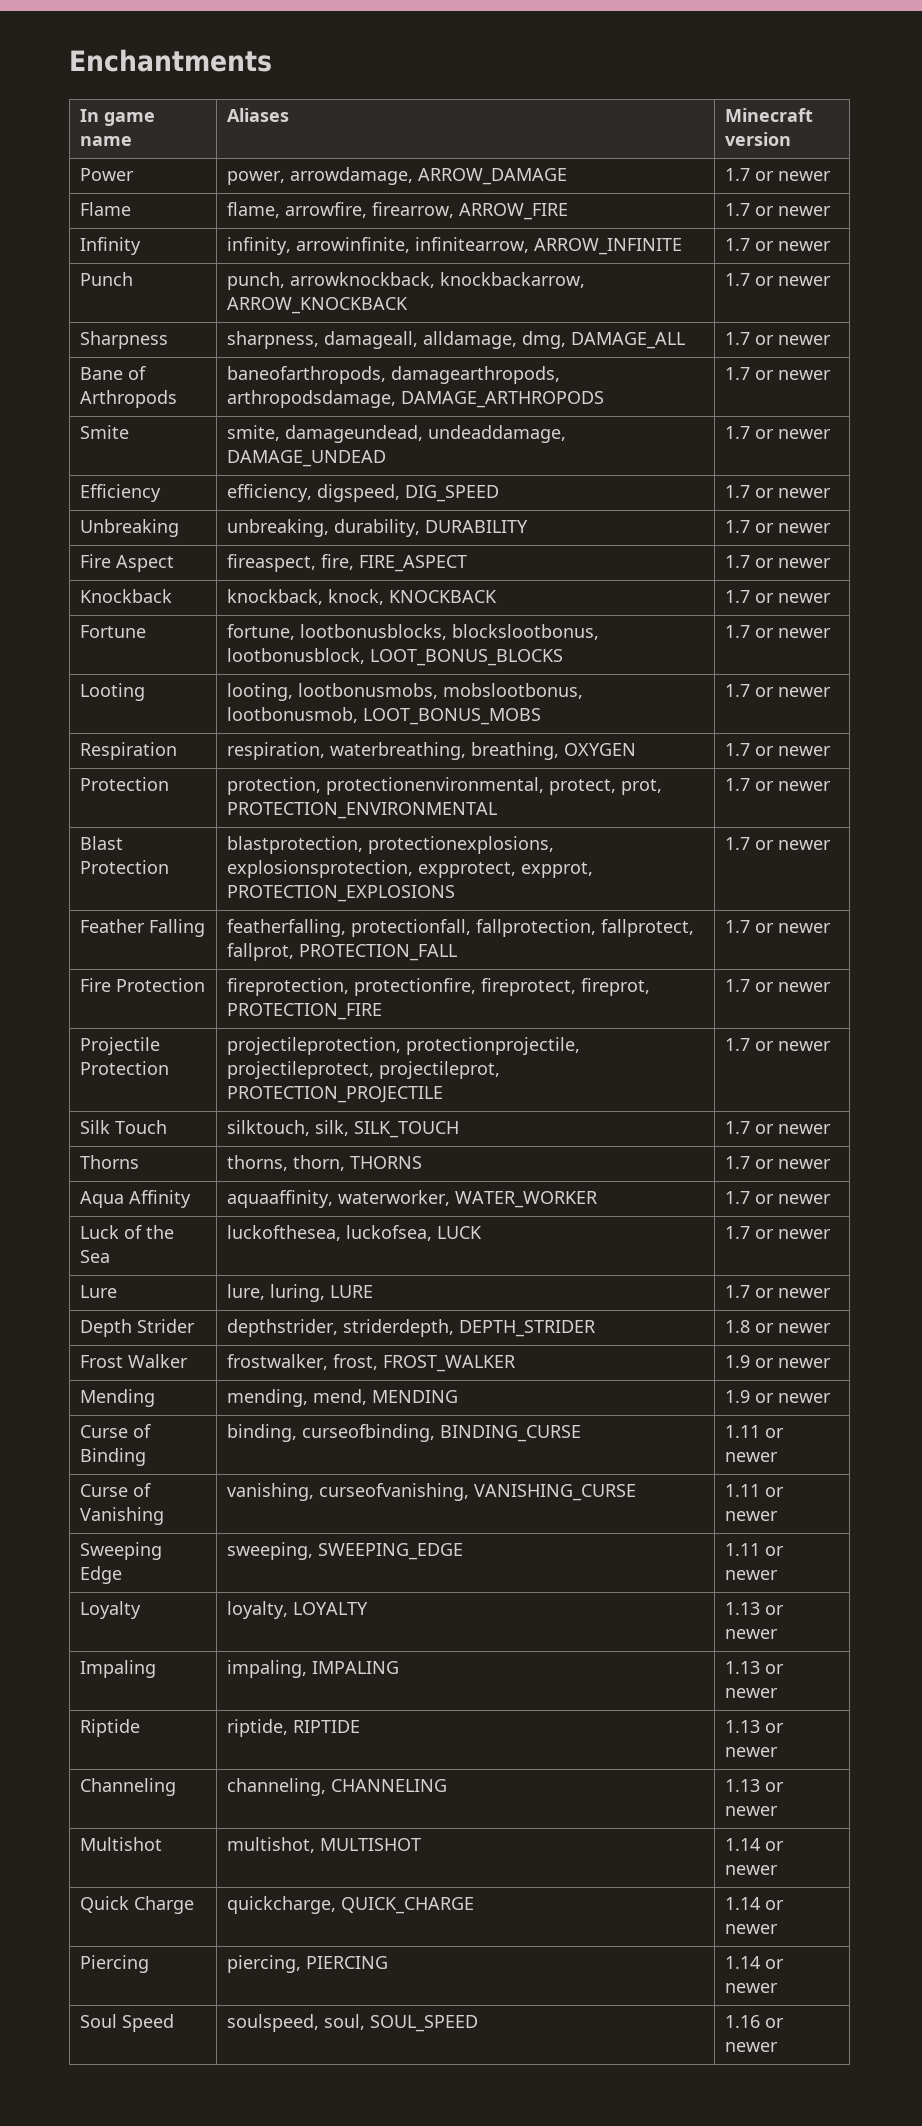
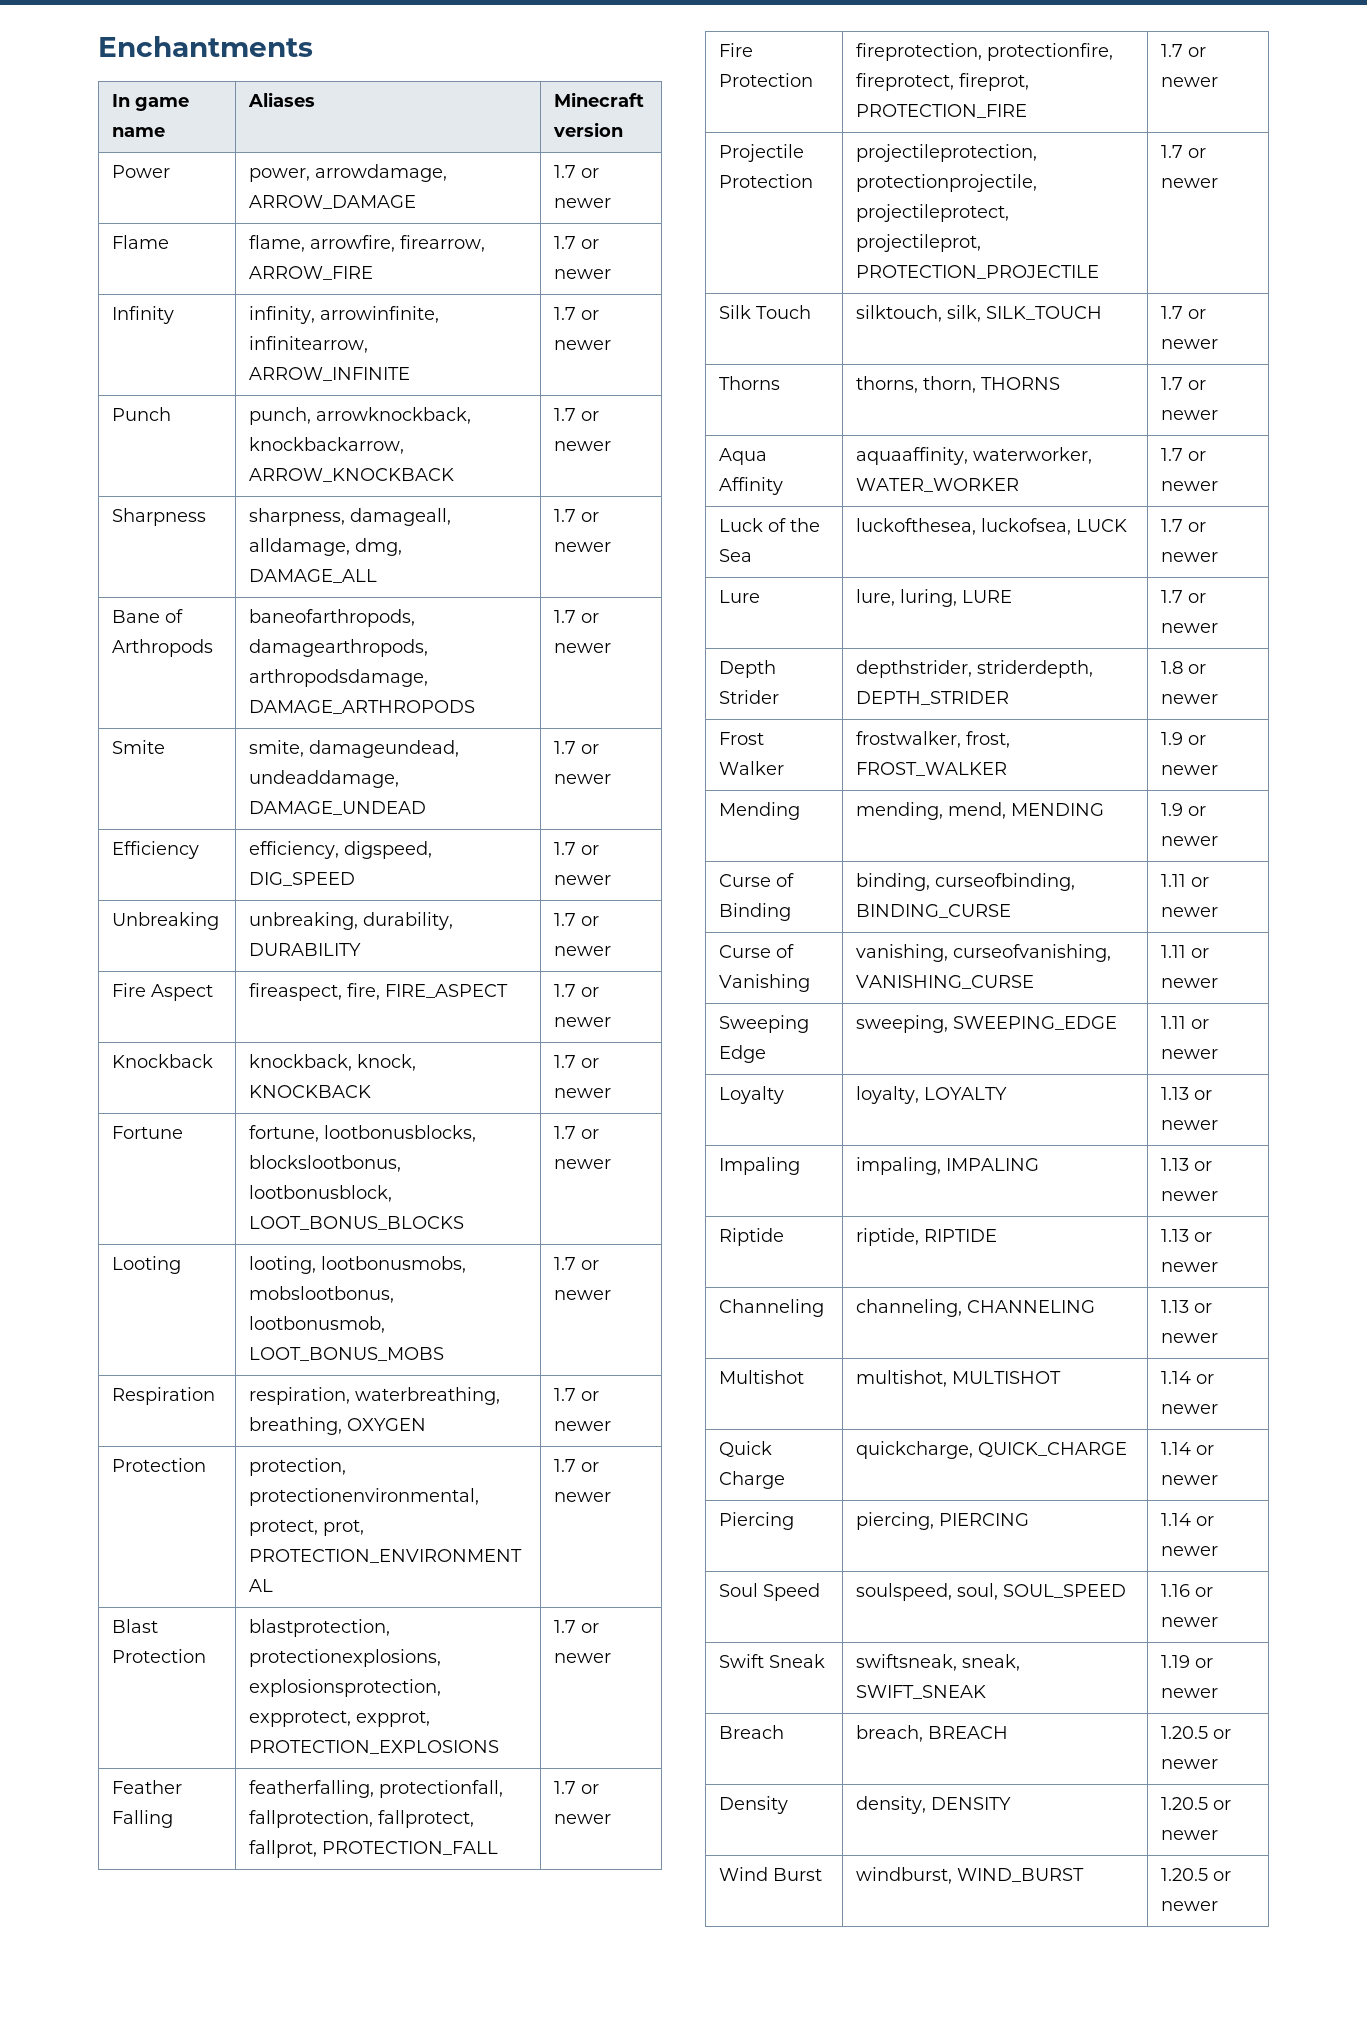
(779, 2047) none -> [718,1654,825,1668] [855,1654,1020,1671] [855,1685,986,1699] [1160,1655,1213,1668] [1160,1688,1218,1698] [718,1725,784,1739] [855,1725,1008,1742] [1160,1726,1231,1739] [1160,1759,1218,1769] [718,1796,788,1814] [855,1796,1011,1814] [1160,1797,1231,1810] [1160,1830,1218,1840] [718,1867,822,1881] [855,1867,1084,1884] [1160,1868,1231,1881] [1160,1901,1218,1911] // Swift Sneak | swiftsneak, sneak, SWIFT_SNEAK | 1.19 or newer // Breach | breach, BREACH | 1.20.5 or newer // Density | density, DENSITY | 1.20.5 or newer // Wind Burst | windburst, WIND_BURST | 1.20.5 or newer

